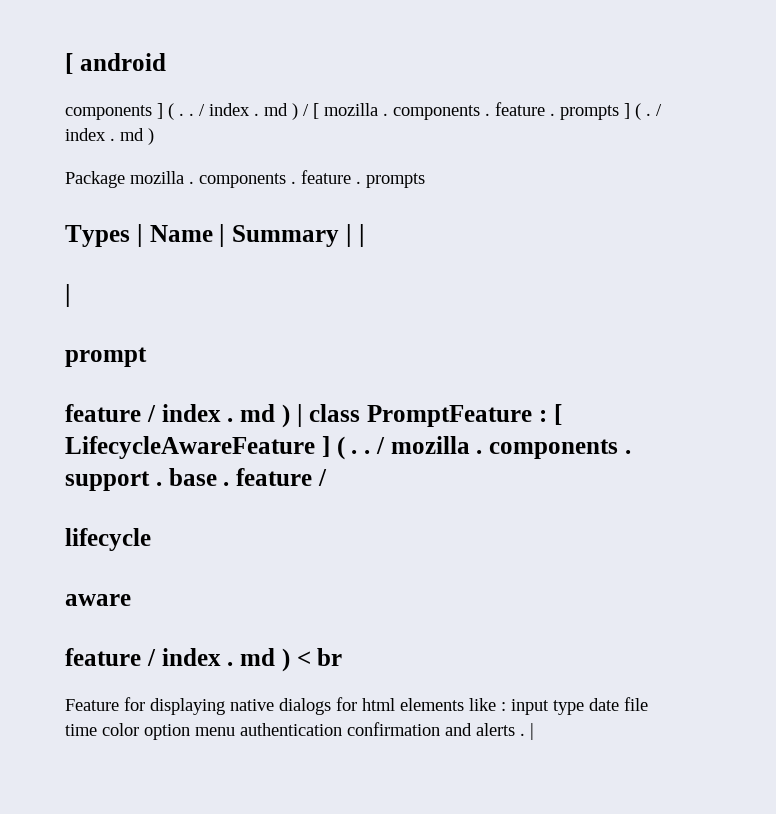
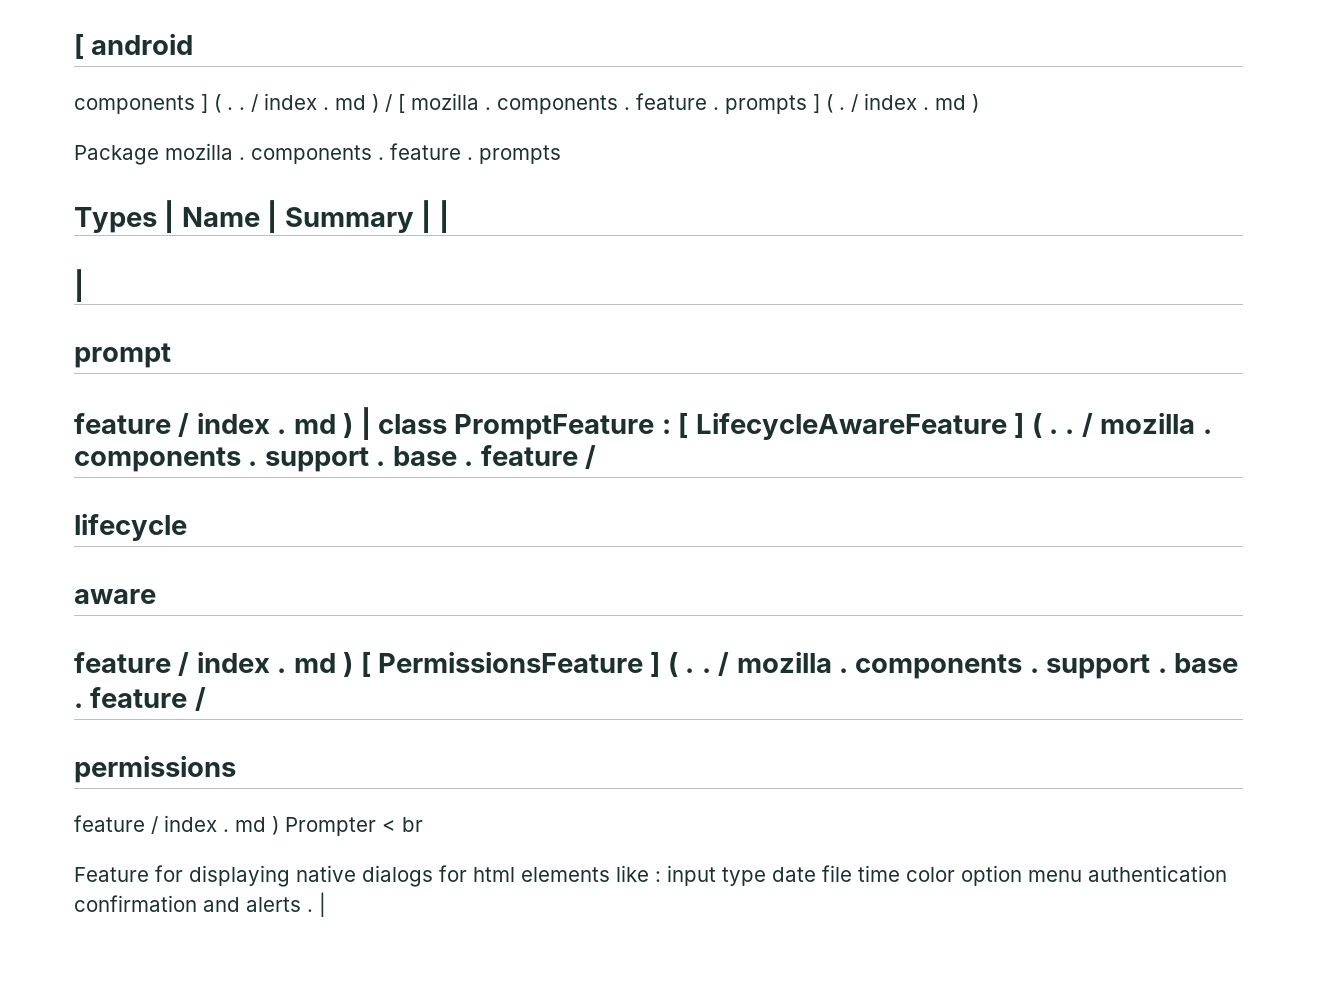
(290, 660) none -> [360,651,1239,679] [74,687,206,711] [74,755,236,783] [74,815,376,836] [ PermissionsFeature ] ( . . / mozilla . components . support . base . feature / // permissions // feature / index . md ) Prompter

